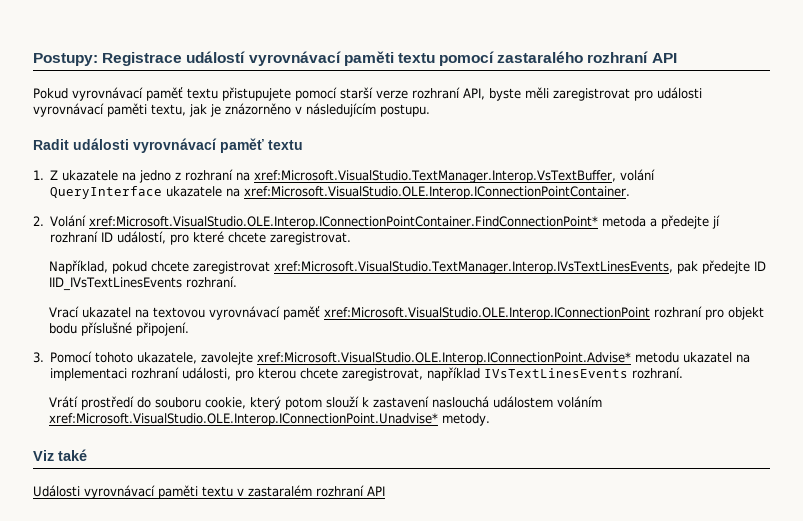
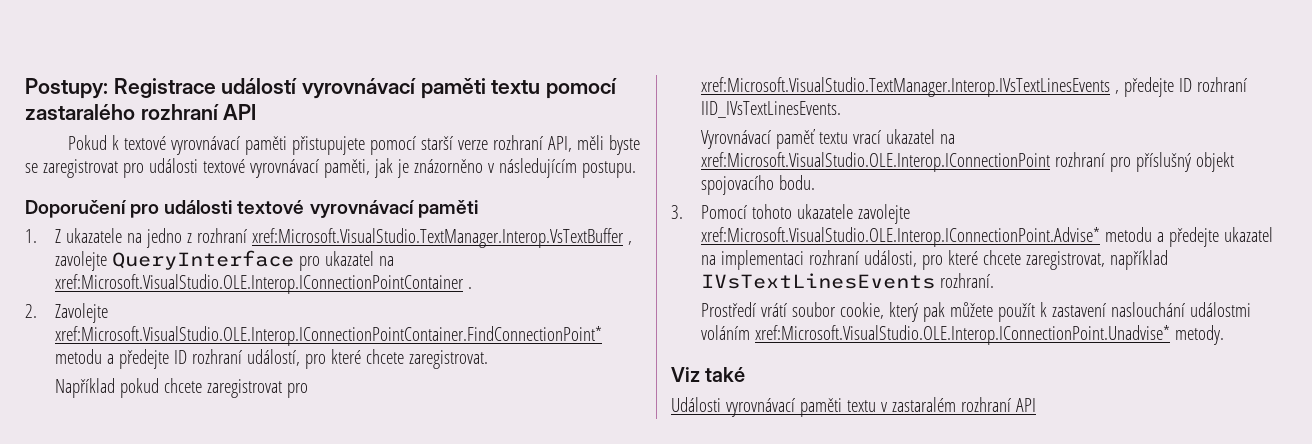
[72,87,218,101] vyrovnávací paměť textu -> [112,135,288,155] k textové vyrovnávací paměti
[489,87,702,101] [33,103,186,117] byste měli zaregistrovat pro události vyrovnávací paměti textu, -> [577,135,641,155] [25,158,370,178] měli byste se zaregistrovat pro události textové vyrovnávací paměti,
[33,138,303,153] Radit události vyrovnávací paměť textu -> [25,200,478,218] Doporučení pro události textové vyrovnávací paměti
[236,169,656,183] [50,186,631,199] [33,215,721,229] [50,231,114,243] na xref:Microsoft.VisualStudio.TextManager.Interop.VsTextBuffer, volání QueryInterface ukazatele na xref:Microsoft.VisualStudio.OLE.Interop.IConnectionPointContainer. // 2. Volání xref:Microsoft.VisualStudio.OLE.Interop.IConnectionPointContainer.FindConnectionPoint* metoda a předejte jí rozhraní ID -> [252,228,632,248] [55,250,395,271] [55,274,473,294] [25,303,109,323] [55,326,603,346] [55,349,243,369] xref:Microsoft.VisualStudio.TextManager.Interop.VsTextBuffer , zavolejte QueryInterface pro ukazatel na xref:Microsoft.VisualStudio.OLE.Interop.IConnectionPointContainer . // 2. Zavolejte xref:Microsoft.VisualStudio.OLE.Interop.IConnectionPointContainer.FindConnectionPoint* metodu a předejte ID rozhraní
[49,260,109,274] Například, -> [55,378,116,398] Například
[274,260,767,274] [49,276,238,291] [49,306,765,320] [49,322,190,336] xref:Microsoft.VisualStudio.TextManager.Interop.IVsTextLinesEvents, pak předejte ID IID_IVsTextLinesEvents rozhraní. // Vrací ukazatel na textovou vyrovnávací paměť xref:Microsoft.VisualStudio.OLE.Interop.IConnectionPoint rozhraní pro objekt bodu příslušné připojení. -> [287,383,309,398] [701,77,1248,97] [701,101,842,118] [701,129,956,149] [701,152,1235,172] [701,175,816,195] pro xref:Microsoft.VisualStudio.TextManager.Interop.IVsTextLinesEvents , předejte ID rozhraní IID_IVsTextLinesEvents. // Vyrovnávací paměť textu vrací ukazatel na xref:Microsoft.VisualStudio.OLE.Interop.IConnectionPoint rozhraní pro příslušný objekt spojovacího bodu.
[137,352,198,364] ukazatele, -> [797,204,854,219] ukazatele
(680, 357) none -> [1157,227,1220,247] a předejte
[258,368,297,379] kterou -> [948,250,979,265] které
[49,396,554,410] Vrátí prostředí do souboru cookie, který potom slouží k zastavení naslouchá událostem -> [701,302,1252,322] Prostředí vrátí soubor cookie, který pak můžete použít k zastavení naslouchání událostmi

